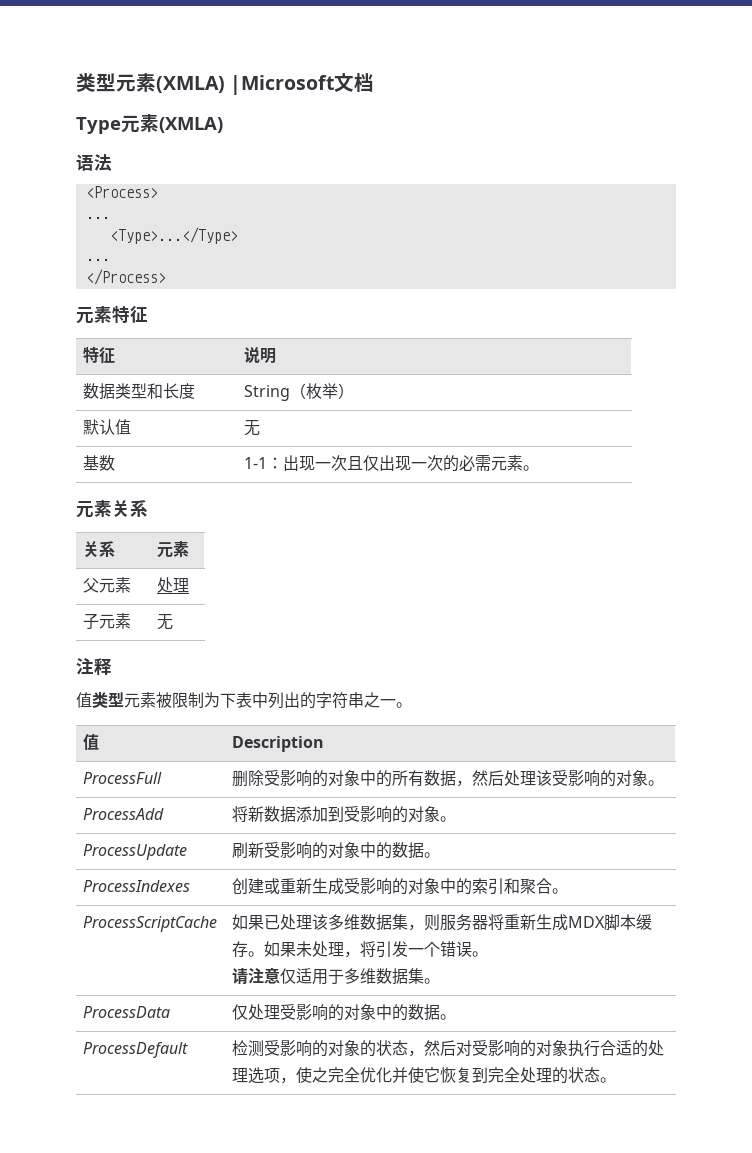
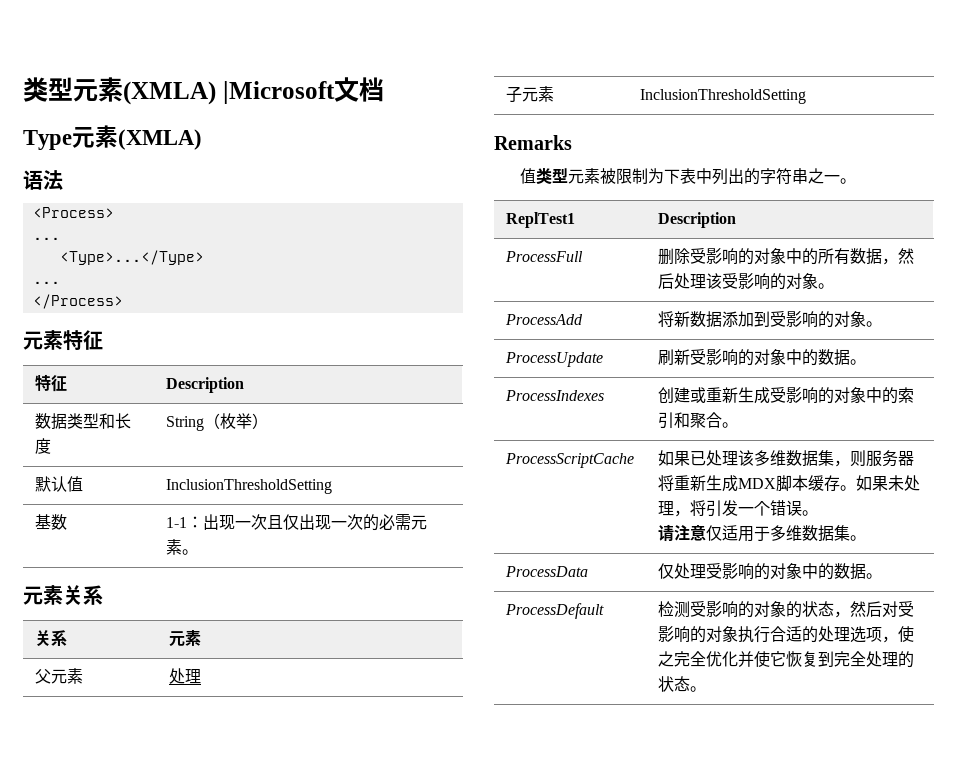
[244,347,277,364] 说明 -> [165,377,244,393] Description
[244,420,261,436] 无 -> [165,479,332,494] InclusionThresholdSetting
[157,614,174,630] [76,658,112,676] 无 // 注释 -> [639,89,806,104] [494,135,572,150] InclusionThresholdSetting // Remarks
[83,734,100,750] 值 -> [505,212,575,228] ReplTest1

